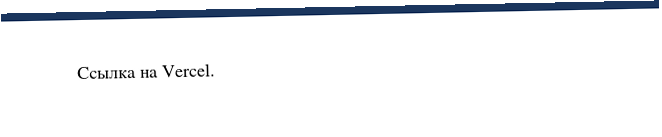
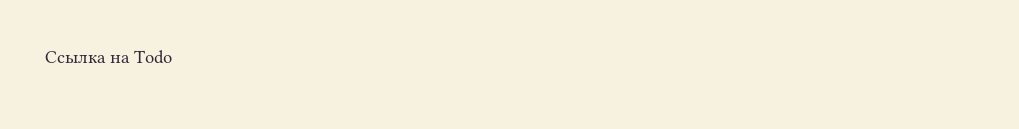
[161,63,216,78] Vercel. -> [134,50,172,64] Todo

